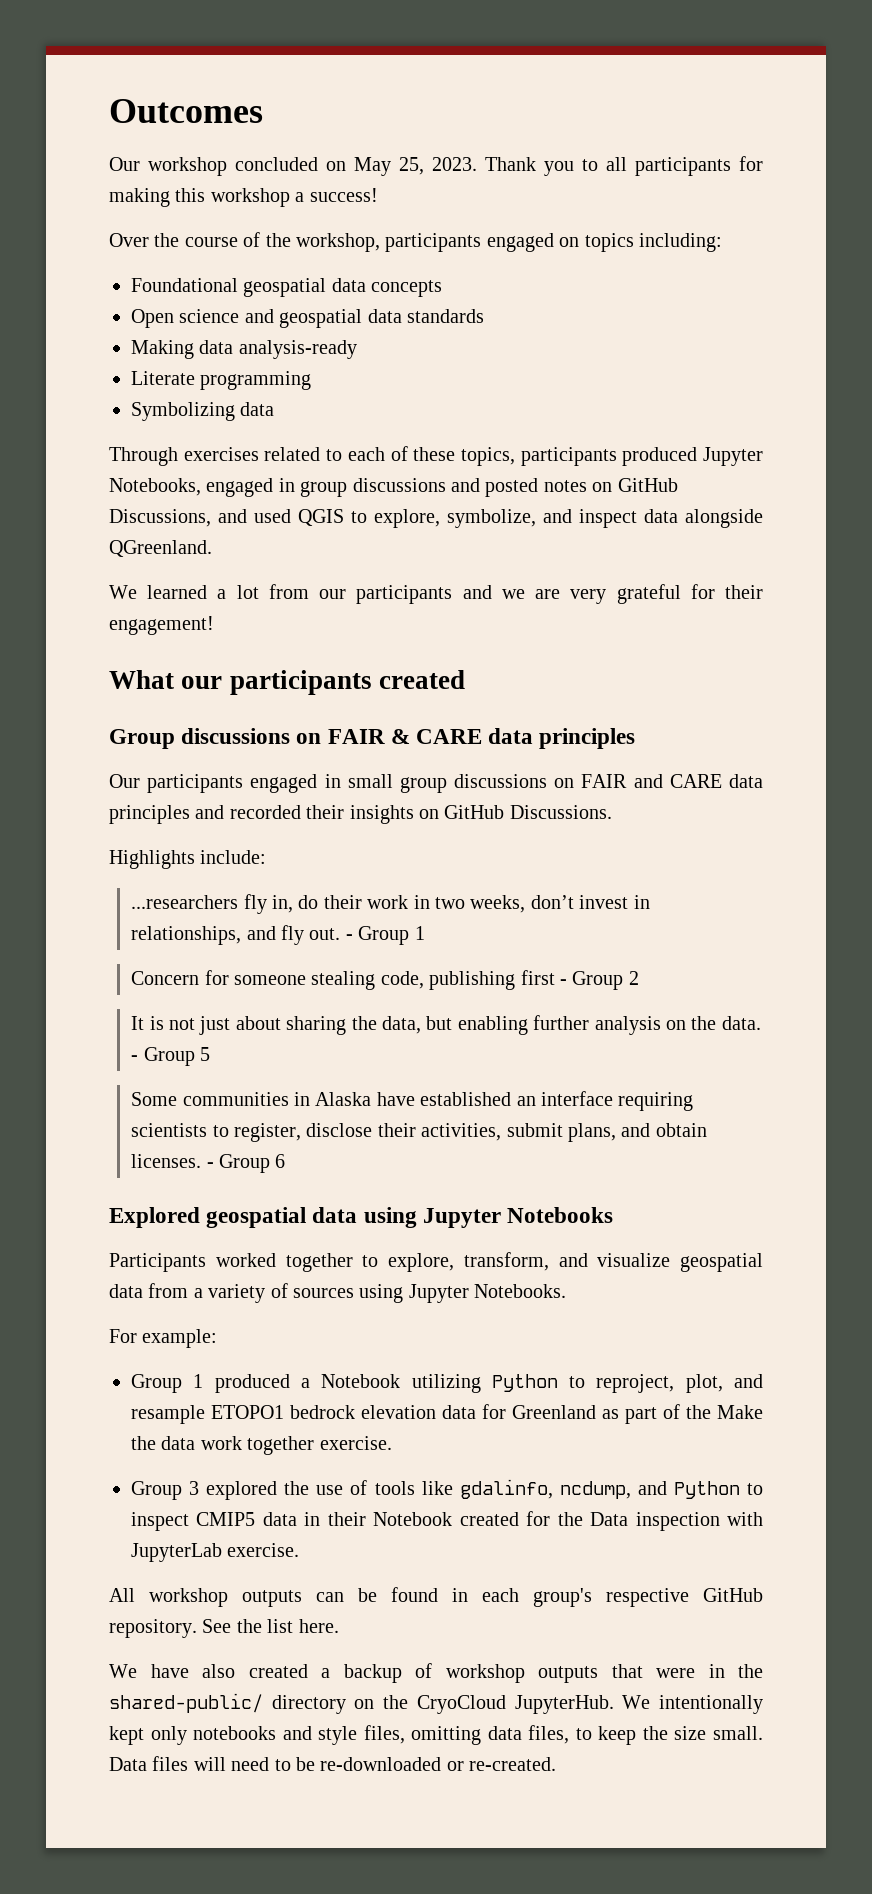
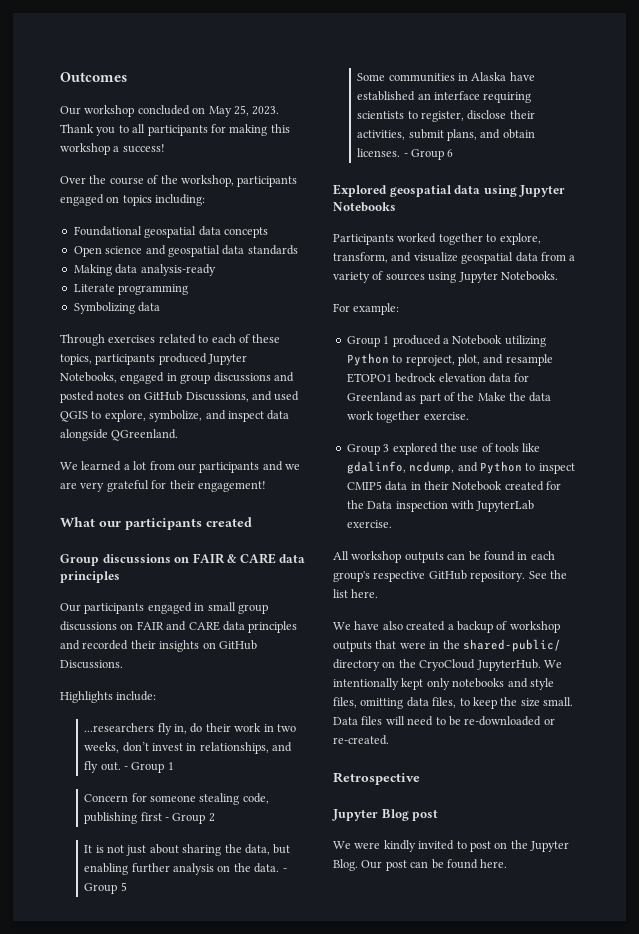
(557, 1764) none -> [333,772,420,785] [332,809,439,821] [333,840,569,852] [333,859,508,871] // Retrospective // Jupyter Blog post // We were kindly invited to post on the Jupyter Blog. Our post can be found here.

